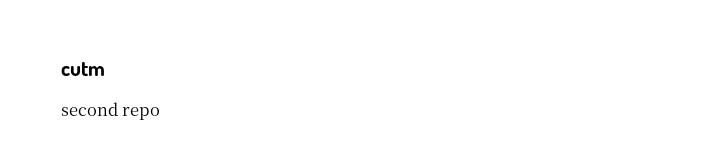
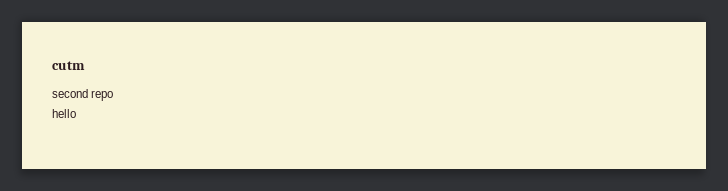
(161, 113) none -> [52,109,76,118] // hello

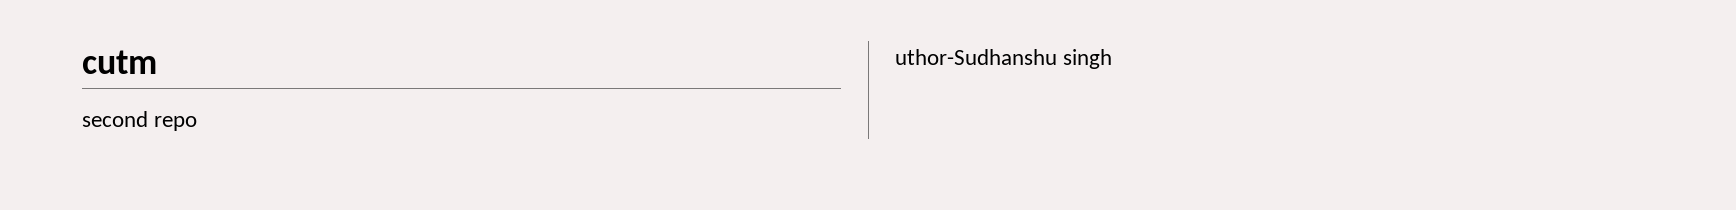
[52,109,76,118] hello -> [895,49,1113,69] uthor-Sudhanshu singh

